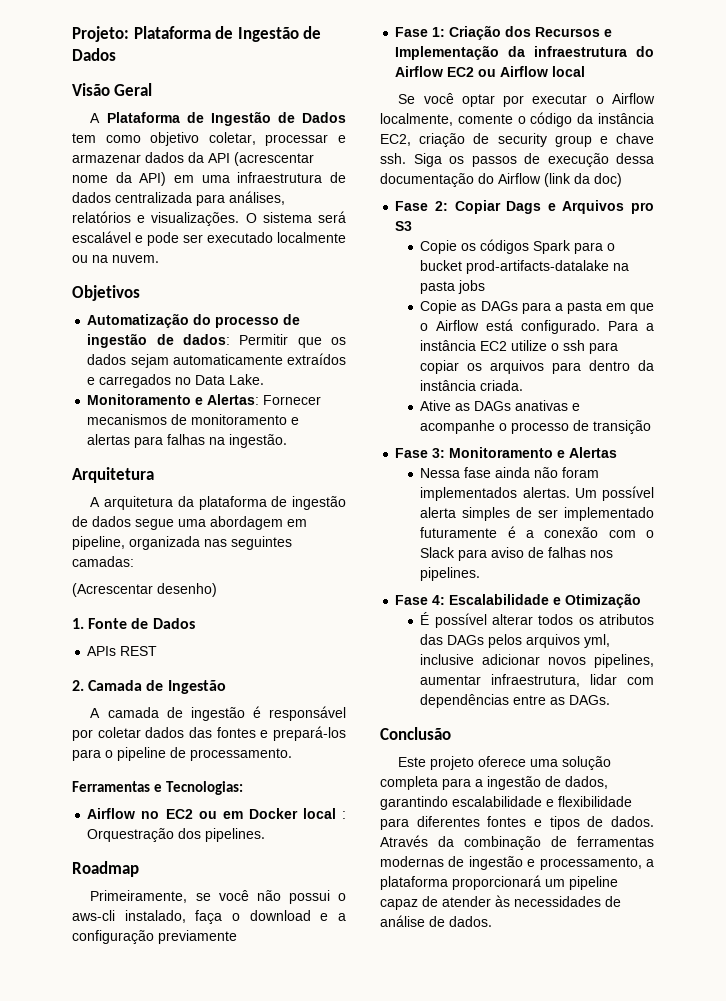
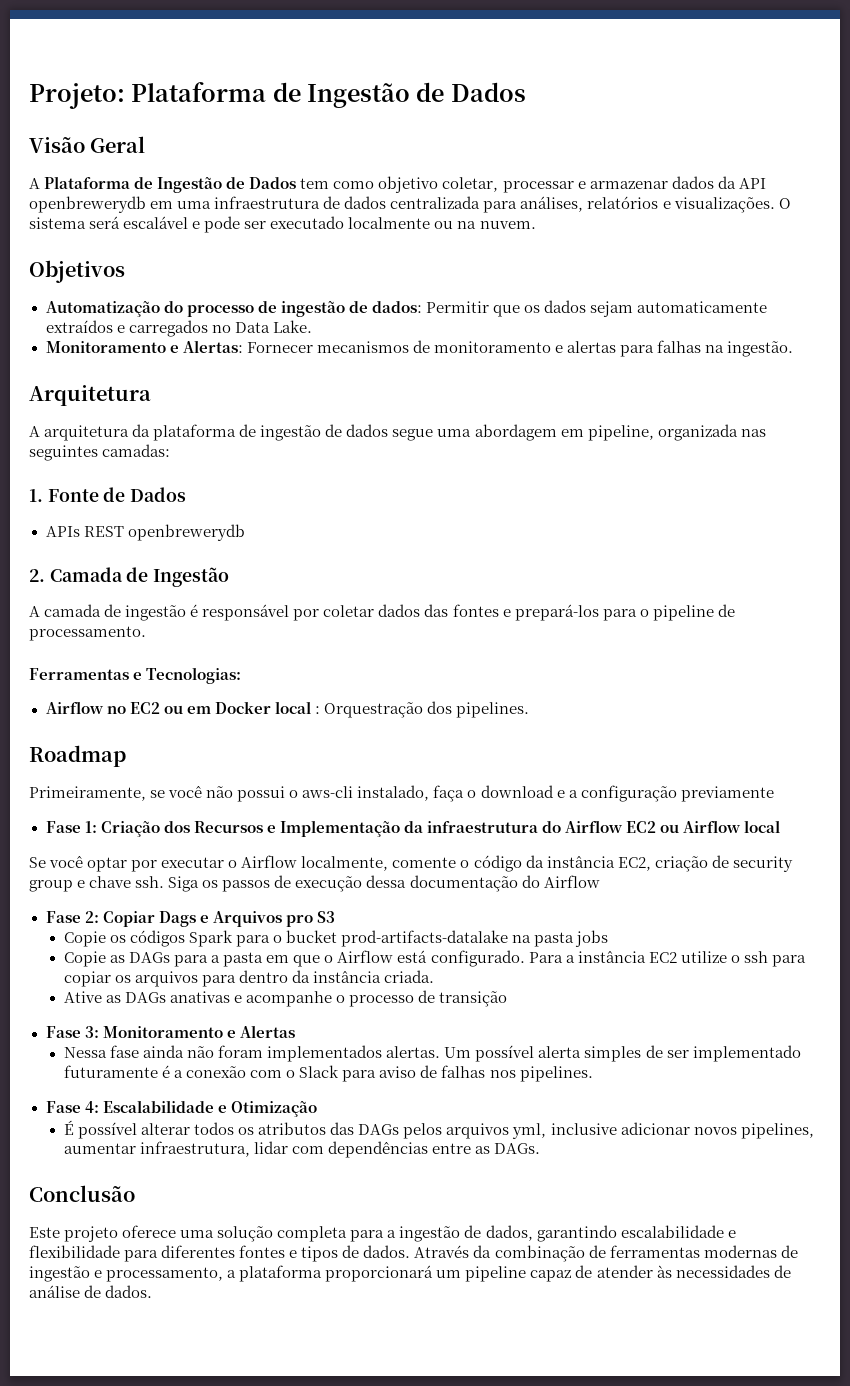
[234,152,314,166] [72,172,167,186] (acrescentar nome da API) -> [29,196,146,213] openbrewerydb
[72,583,217,597] // (Acrescentar desenho) -> (171, 450) none
(158, 651) none -> [127,524,245,541] openbrewerydb
[544,173,622,187] (link da doc) -> (600, 881) none

